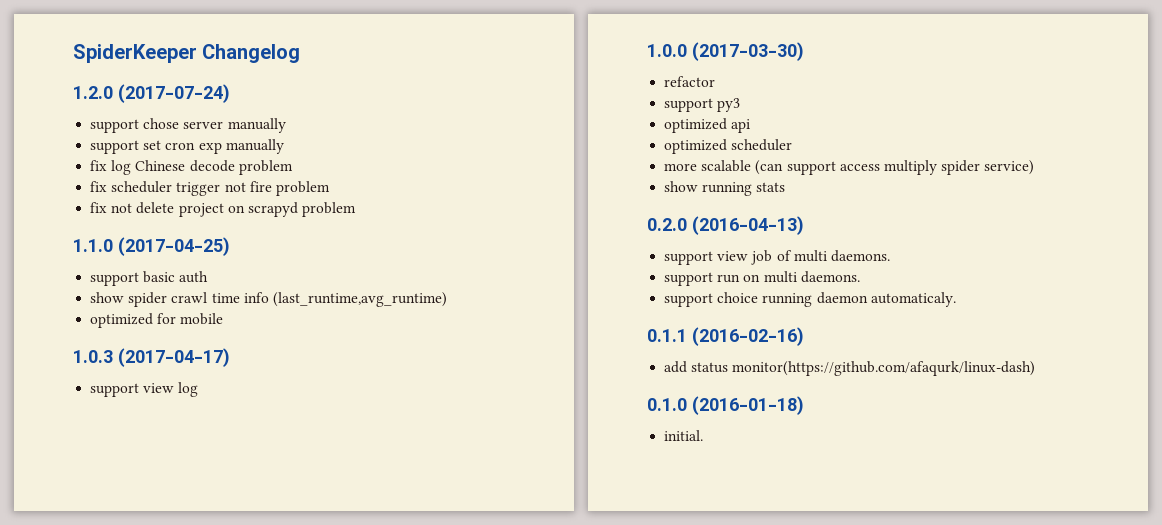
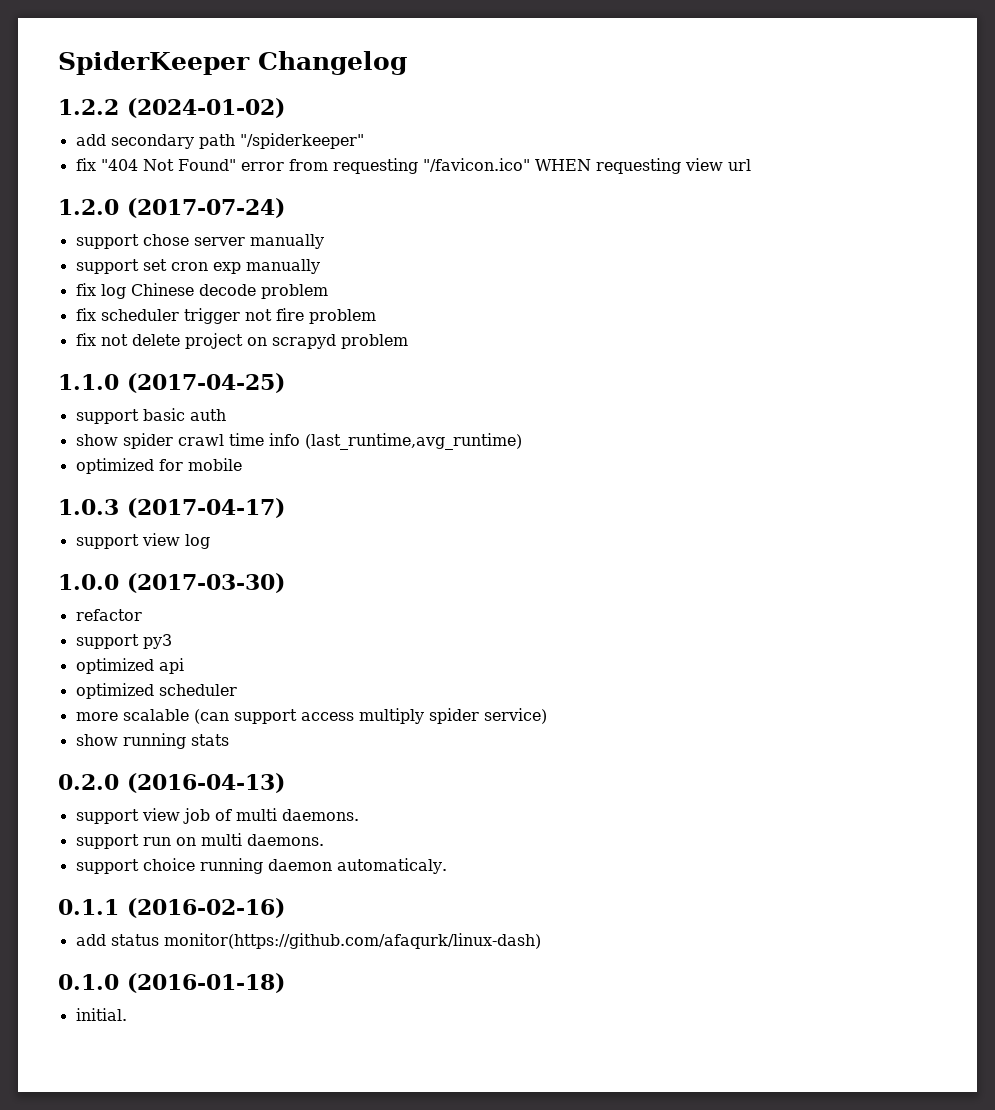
(301, 53) none -> [58,98,285,118] [75,133,364,149] [75,158,751,174] // 1.2.2 (2024-01-02) // add secondary path "/spiderkeeper" // fix "404 Not Found" error from requesting "/favicon.ico" WHEN requesting view url

